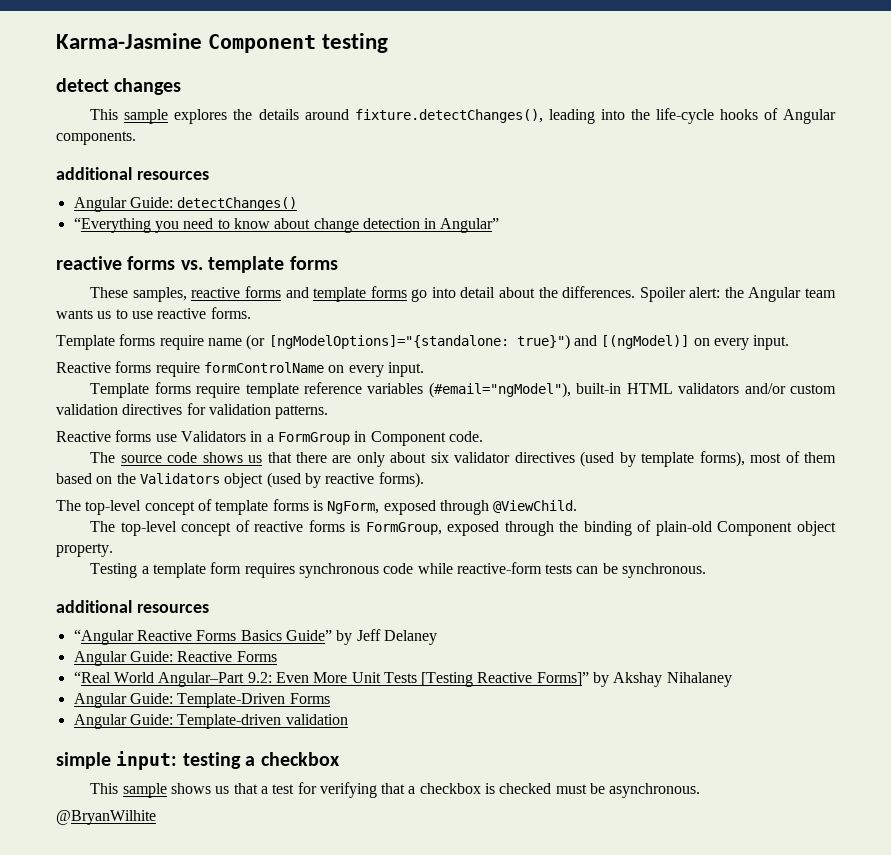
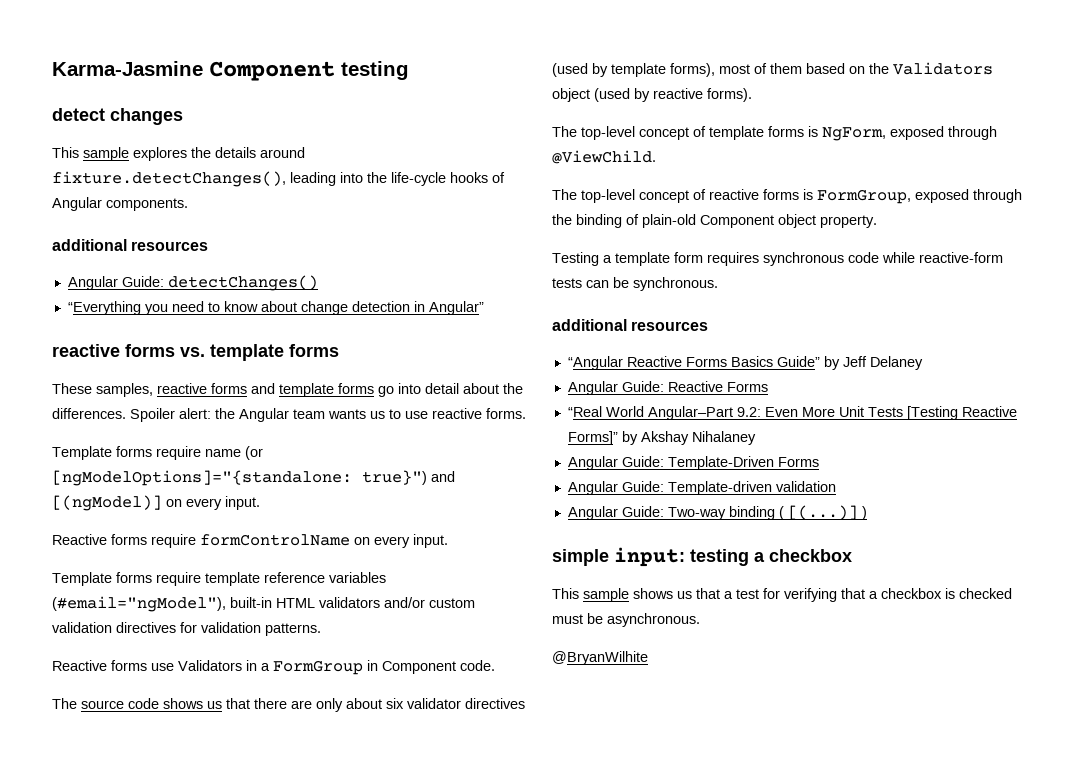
(348, 719) none -> [567,505,867,520] // Angular Guide: Two-way binding ( [(...)] )

